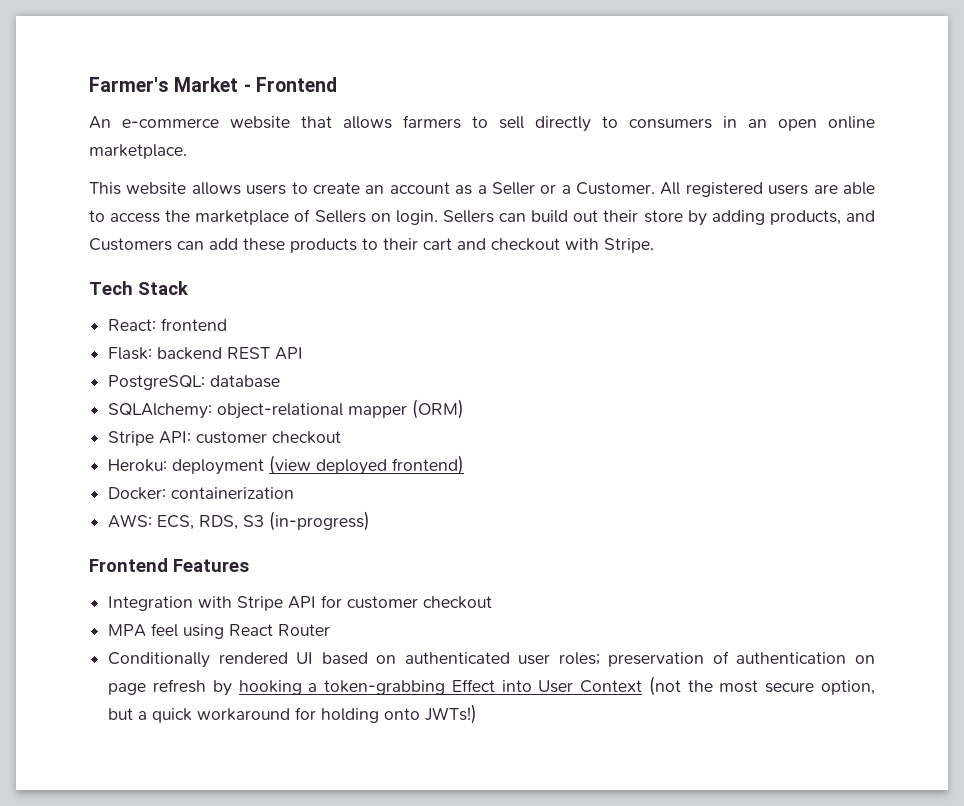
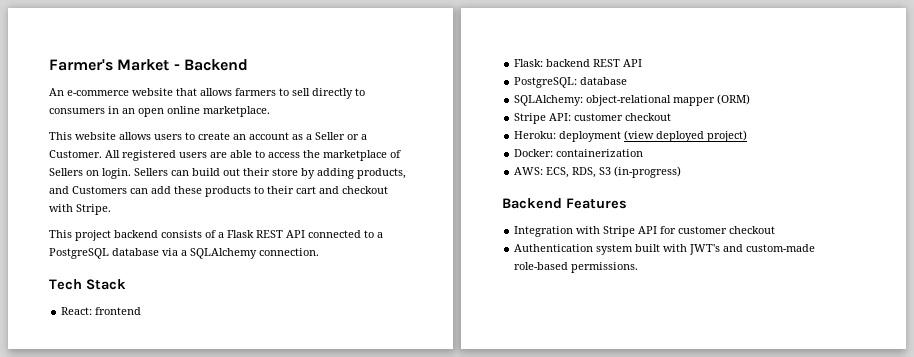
[255,77,337,92] Frontend -> [183,59,248,71] Backend
(654, 245) none -> [49,230,383,241] [49,248,319,259] // This project backend consists of a Flask REST API connected to a PostgreSQL database via a SQLAlchemy connection.
[392,455,465,475] frontend) -> [707,130,748,142] project)
[89,558,168,572] Frontend -> [502,198,562,209] Backend
[108,623,331,639] [108,651,875,668] [108,676,875,696] [108,704,478,724] MPA feel using React Router // Conditionally rendered UI based on authenticated user roles; preservation of authentication on page refresh by hooking a token-grabbing Effect into User Context (not the most secure option, but a quick workaround for holding onto JWTs!) -> [514,244,816,255] [514,262,639,273] Authentication system built with JWT's and custom-made role-based permissions.

